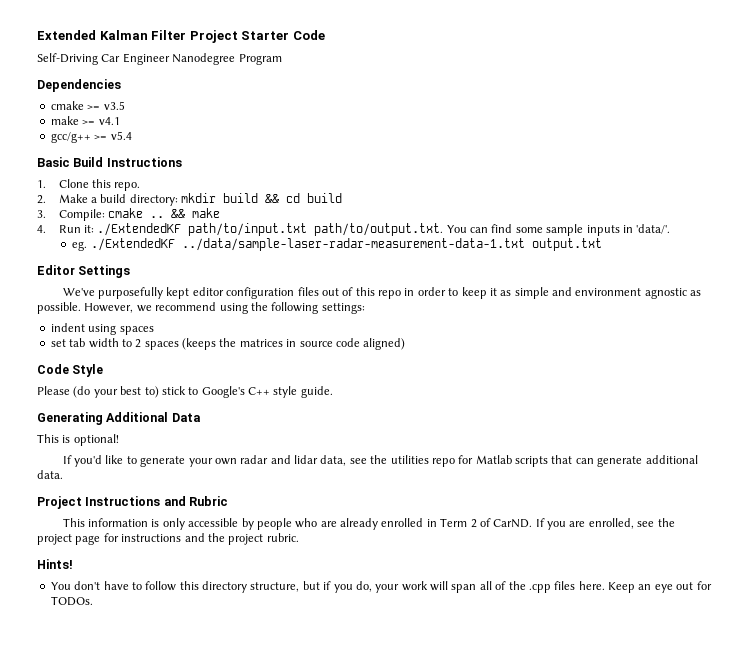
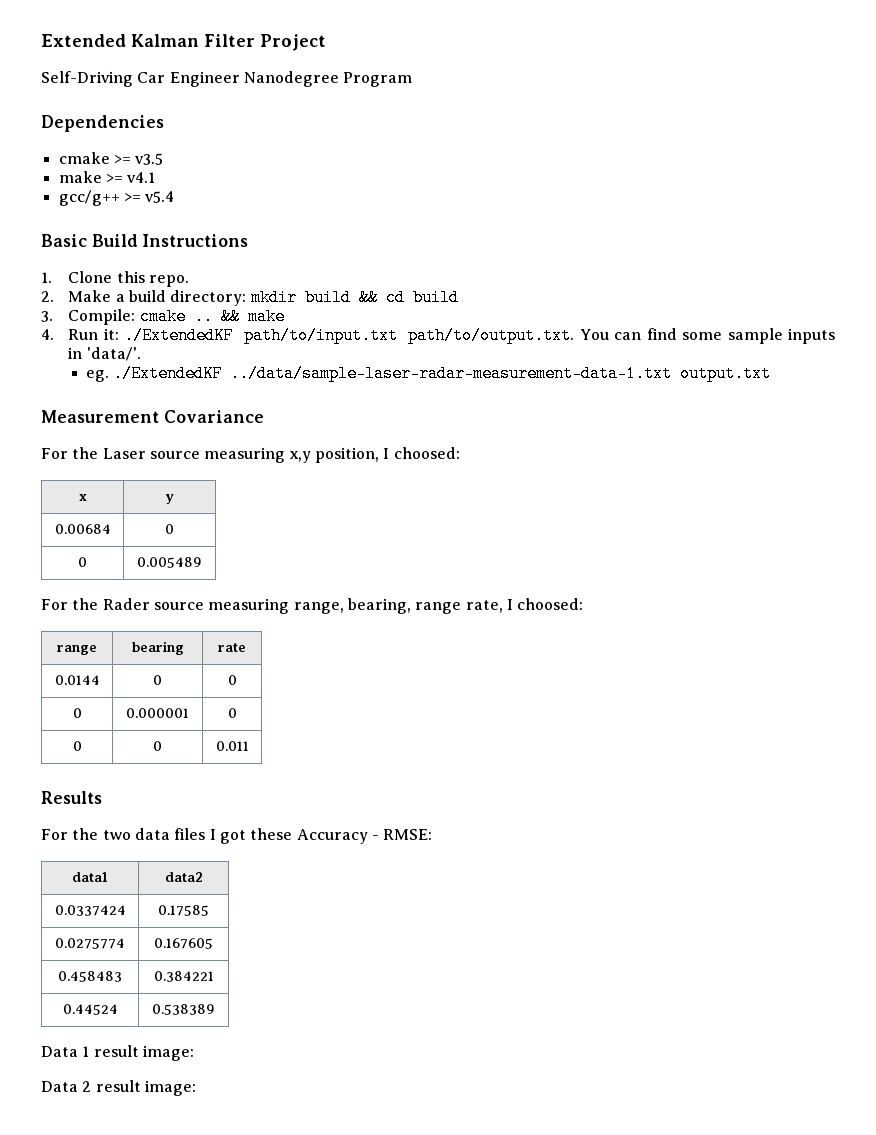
[241,30,325,40] Starter Code -> (326, 42) none
[37,265,131,278] [62,287,702,299] [37,302,365,314] [50,323,154,335] [50,338,406,350] [37,364,104,377] [37,386,333,398] [37,412,201,425] [37,434,119,446] [62,455,698,467] [37,470,63,479] [37,496,229,509] [62,518,675,530] [37,533,299,545] [37,559,73,569] [50,581,712,593] [50,596,93,606] Editor Settings // We've purposefully kept editor configuration files out of this repo in order to keep it as simple and environment agnostic as possible. However, we recommend using the following settings: // indent using spaces // set tab width to 2 spaces (keeps the matrices in source code aligned) // Code Style // Please (do your best to) stick to Google's C++ style guide. // Generating Additional Data // This is optional! // If you'd like to generate your own radar and lidar data, see the utilities repo for Matlab scripts that can generate additional data. // Project Instructions and Rubric // This information is only accessible by people who are already enrolled in Term 2 of CarND. If you are enrolled, see the project page for instructions and the project rubric. // Hints! // You don't have to follow this directory structure, but if you do, your work will span all of the .cpp files here. Keep an eye out for TODOs. -> [41,410,264,423] [41,447,460,463] [78,494,87,501] [165,494,174,504] [54,524,111,534] [165,524,174,534] [78,557,87,567] [137,557,202,568] [41,598,584,614] [57,645,97,655] [131,641,184,655] [218,643,246,652] [54,675,100,685] [153,675,162,685] [227,675,237,685] [72,708,82,718] [126,708,189,718] [227,708,237,718] [72,741,82,751] [153,741,162,751] [215,741,249,751] [41,791,102,804] [41,828,433,844] [72,872,108,882] [164,872,203,882] [54,905,126,916] [158,905,209,916] [55,938,125,949] [154,938,213,949] [58,971,122,982] [153,971,214,982] [62,1004,118,1015] [152,1004,215,1015] [41,1045,194,1061] [41,1080,196,1096] Measurement Covariance // For the Laser source measuring x,y position, I choosed: // x | y // 0.00684 | 0 // 0 | 0.005489 // For the Rader source measuring range, bearing, range rate, I choosed: // range | bearing | rate // 0.0144 | 0 | 0 // 0 | 0.000001 | 0 // 0 | 0 | 0.011 // Results // For the two data files I got these Accuracy - RMSE: // data1 | data2 // 0.0337424 | 0.17585 // 0.0275774 | 0.167605 // 0.458483 | 0.384221 // 0.44524 | 0.538389 // Data 1 result image: // Data 2 result image:

